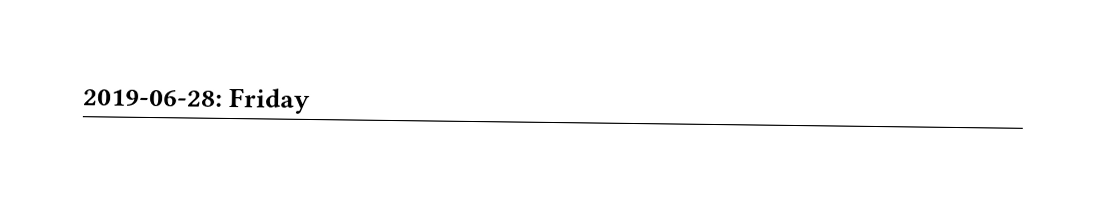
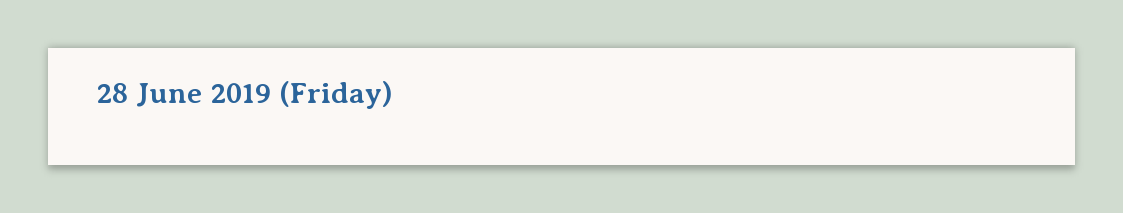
[83,87,311,114] 2019-06-28: Friday -> [96,81,393,109] 28 June 2019 (Friday)

